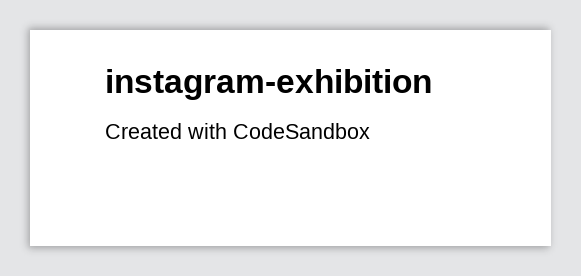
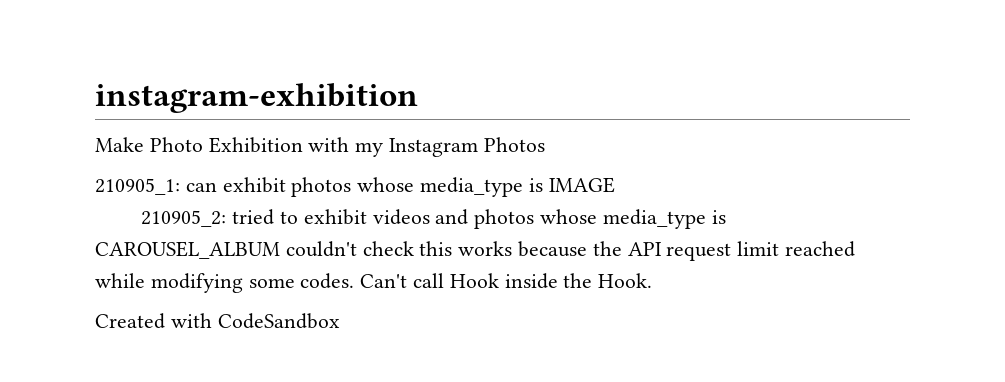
(432, 84) none -> [95,137,545,157] [95,177,615,197] [141,209,726,229] [95,241,856,261] [95,273,653,293] // Make Photo Exhibition with my Instagram Photos // 210905_1: can exhibit photos whose media_type is IMAGE // 210905_2: tried to exhibit videos and photos whose media_type is CAROUSEL_ALBUM couldn't check this works because the API request limit reached while modifying some codes. Can't call Hook inside the Hook.

